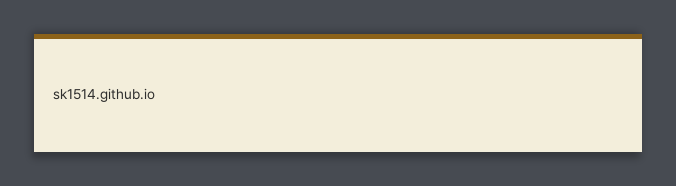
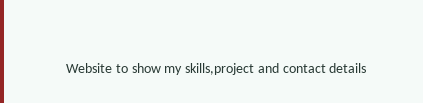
[53,88,155,102] sk1514.github.io -> [66,63,367,75] Website to show my skills,project and contact details

